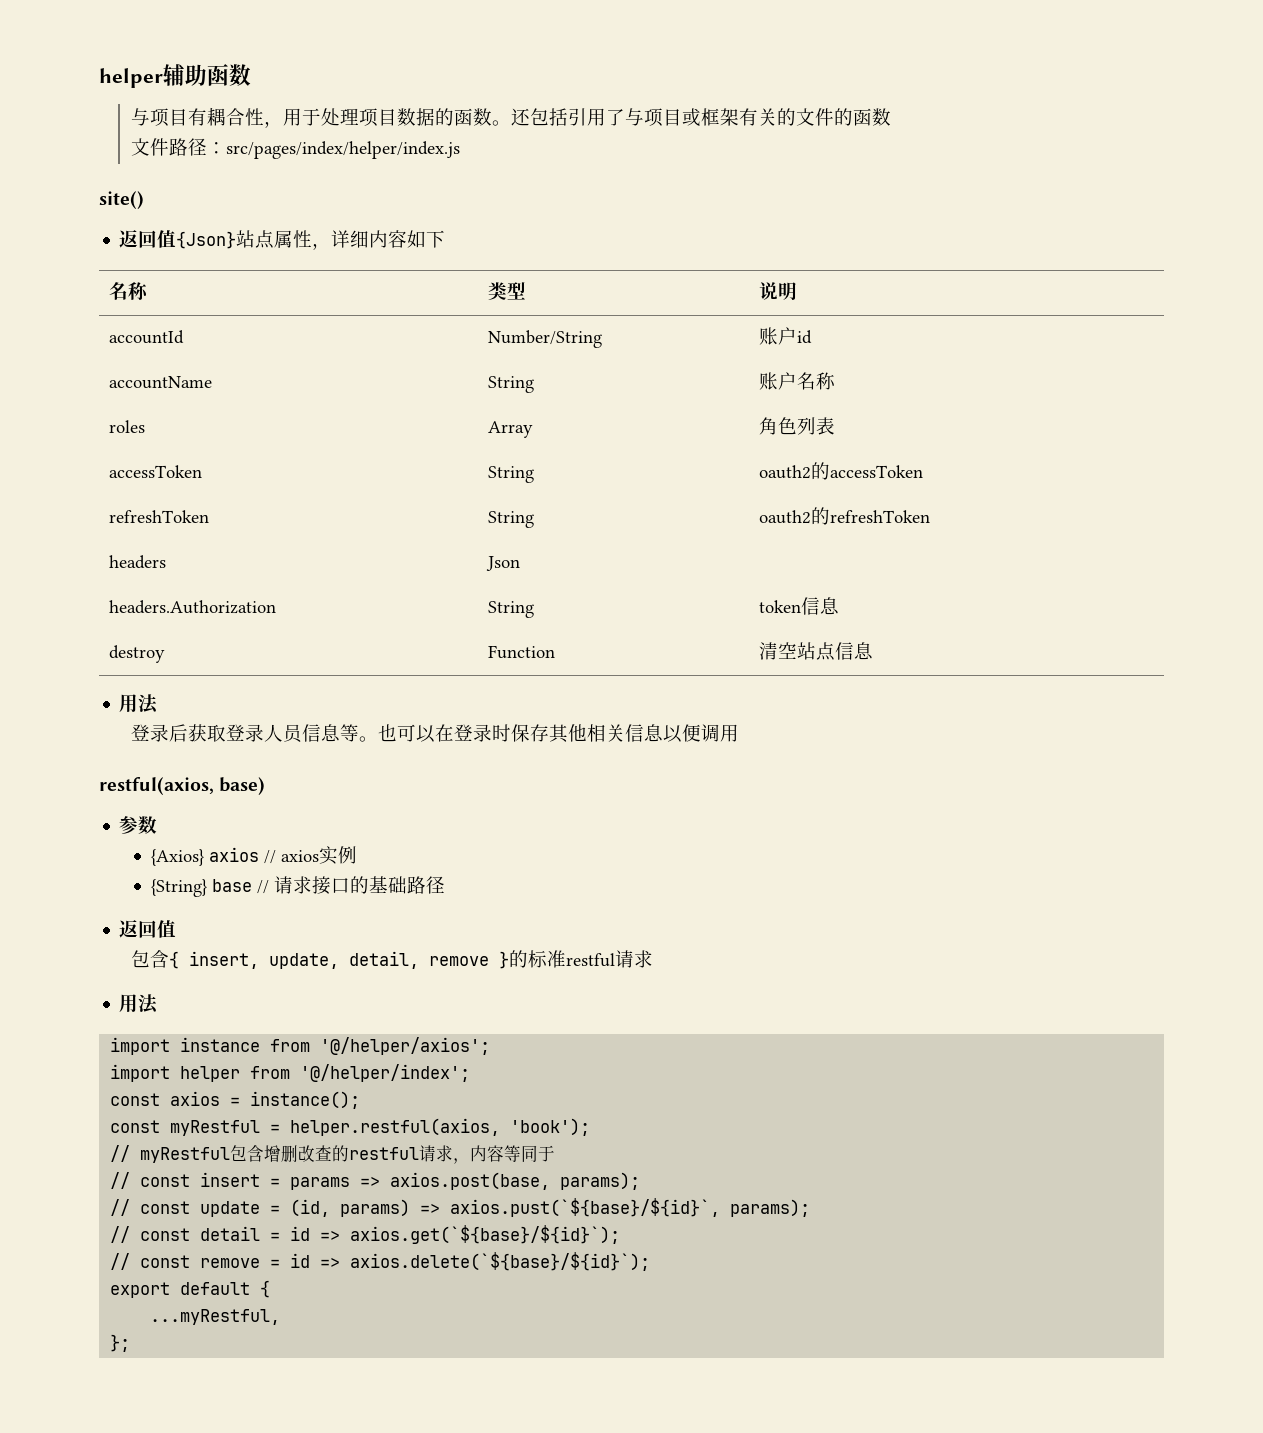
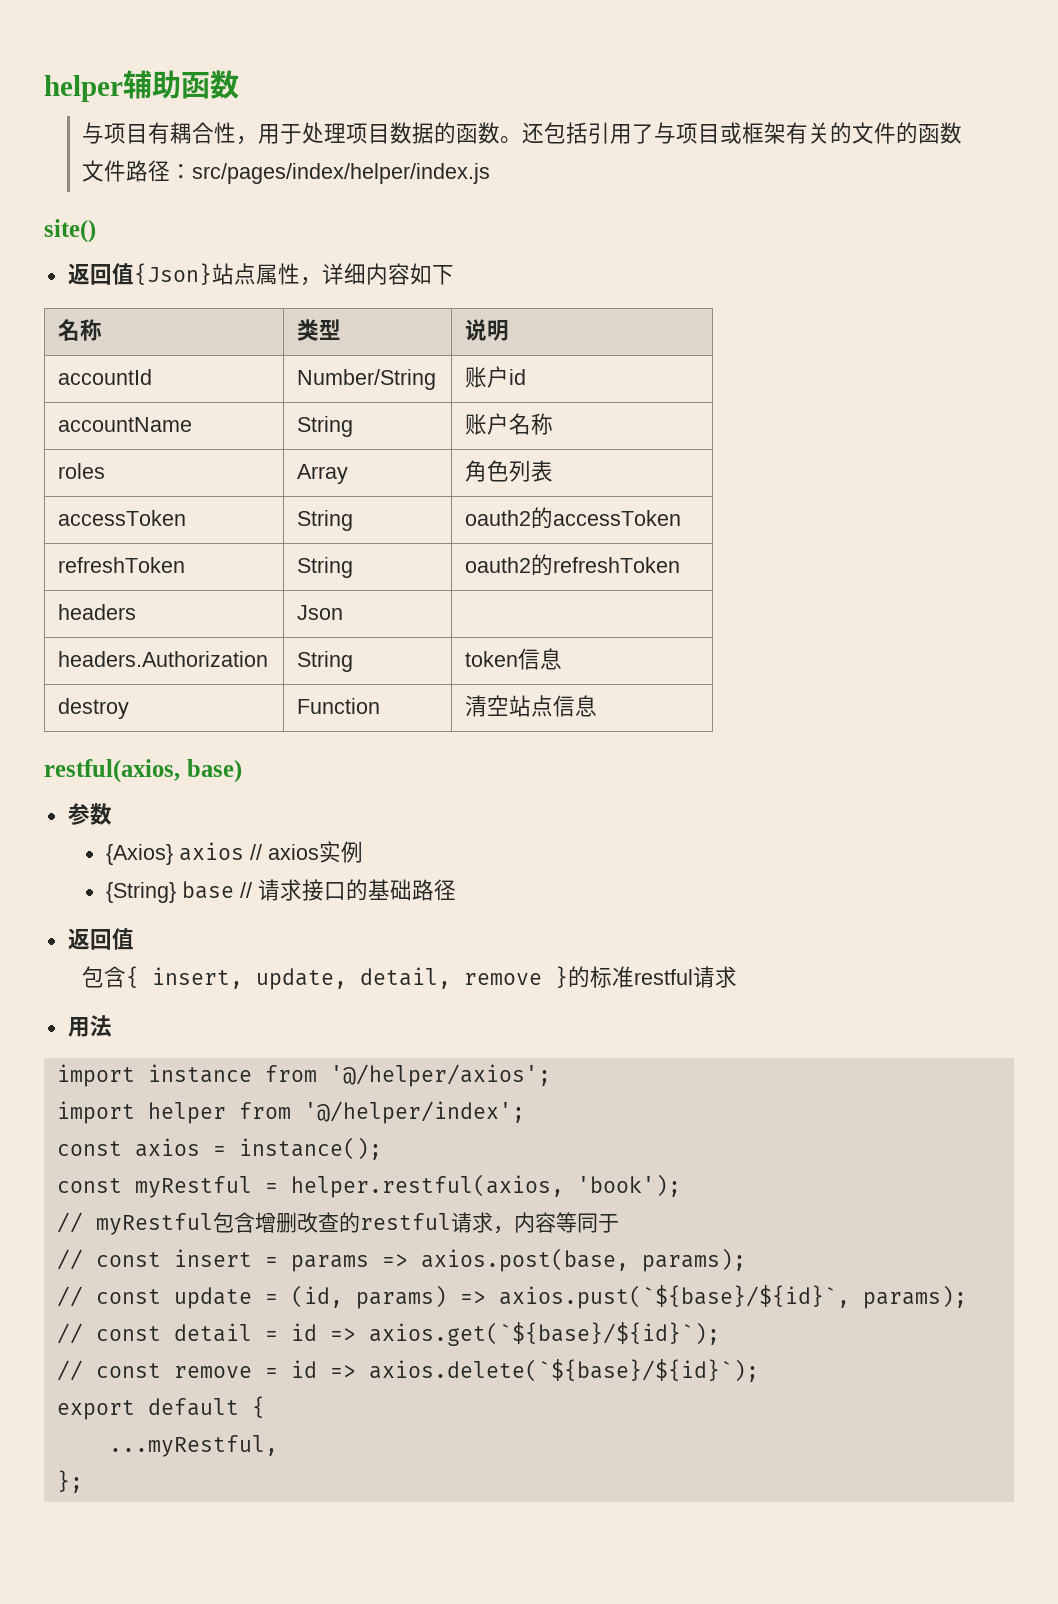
[119,694,159,714] [130,724,739,743] // 用法 // 登录后获取登录人员信息等。也可以在登录时保存其他相关信息以便调用 -> (598, 706) none

